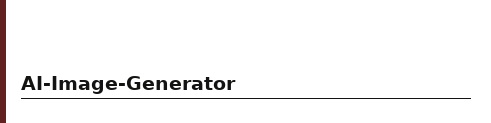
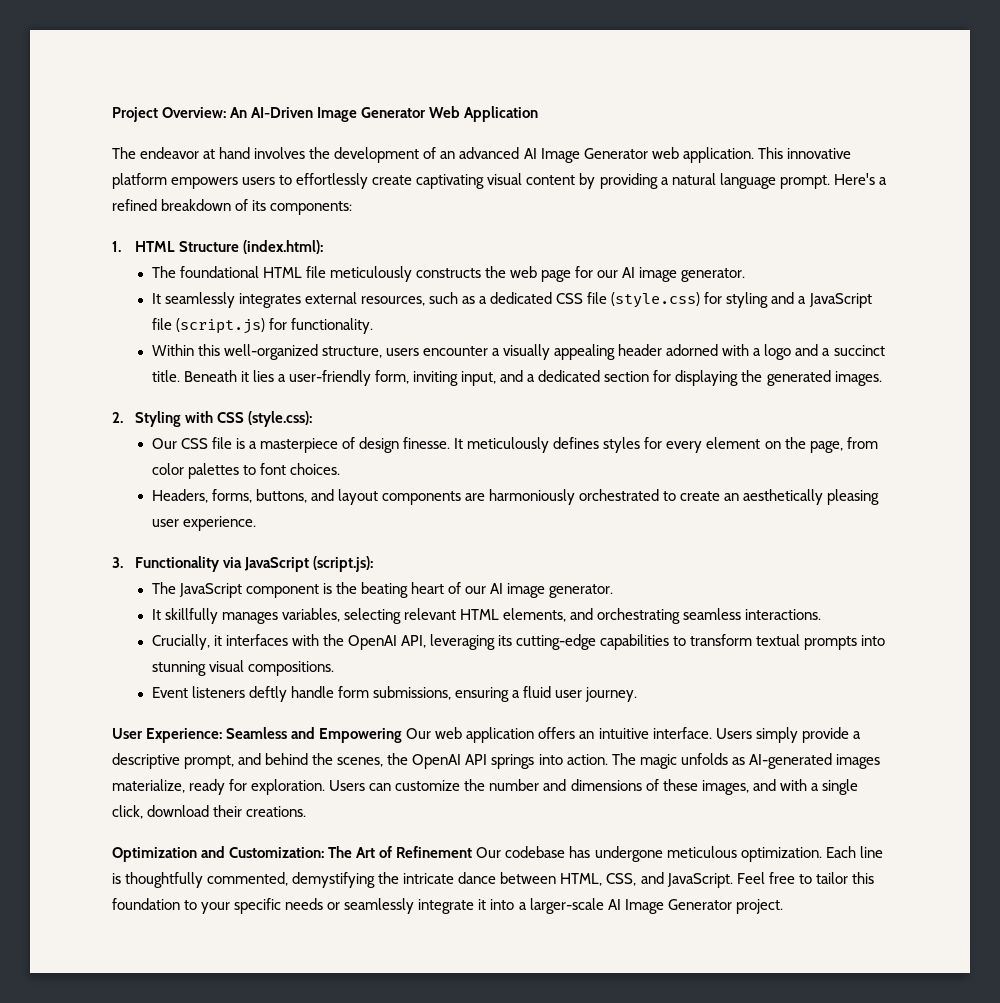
[21,76,236,94] AI-Image-Generator -> [112,106,539,122] [112,147,851,163] [112,173,887,189] [112,199,353,215] [112,240,324,254] [151,266,746,282] [151,292,872,308] [151,318,373,334] [151,344,885,360] [151,370,882,386] [112,411,313,427] [151,437,878,453] [151,463,340,479] [151,489,880,505] [151,516,256,531] [112,556,374,572] [151,582,614,598] [151,608,822,624] [151,634,886,650] [151,660,334,676] [151,686,638,702] [112,727,861,743] [112,753,880,769] [112,779,858,795] [112,805,307,819] [112,846,883,862] [112,872,874,888] [112,898,783,914] Project Overview: An AI-Driven Image Generator Web Application // The endeavor at hand involves the development of an advanced AI Image Generator web application. This innovative platform empowers users to effortlessly create captivating visual content by providing a natural language prompt. Here's a refined breakdown of its components: // 1. HTML Structure (index.html): // The foundational HTML file meticulously constructs the web page for our AI image generator. // It seamlessly integrates external resources, such as a dedicated CSS file (style.css) for styling and a JavaScript file (script.js) for functionality. // Within this well-organized structure, users encounter a visually appealing header adorned with a logo and a succinct title. Beneath it lies a user-friendly form, inviting input, and a dedicated section for displaying the generated images. // 2. Styling with CSS (style.css): // Our CSS file is a masterpiece of design finesse. It meticulously defines styles for every element on the page, from color palettes to font choices. // Headers, forms, buttons, and layout components are harmoniously orchestrated to create an aesthetically pleasing user experience. // 3. Functionality via JavaScript (script.js): // The JavaScript component is the beating heart of our AI image generator. // It skillfully manages variables, selecting relevant HTML elements, and orchestrating seamless interactions. // Crucially, it interfaces with the OpenAI API, leveraging its cutting-edge capabilities to transform textual prompts into stunning visual compositions. // Event listeners deftly handle form submissions, ensuring a fluid user journey. // User Experience: Seamless and Empowering Our web application offers an intuitive interface. Users simply provide a descriptive prompt, and behind the scenes, the OpenAI API springs into action. The magic unfolds as AI-generated images materialize, ready for exploration. Users can customize the number and dimensions of these images, and with a single click, download their creations. // Optimization and Customization: The Art of Refinement Our codebase has undergone meticulous optimization. Each line is thoughtfully commented, demystifying the intricate dance between HTML, CSS, and JavaScript. Feel free to tailor this foundation to your specific needs or seamlessly integrate it into a larger-scale AI Image Generator project.

